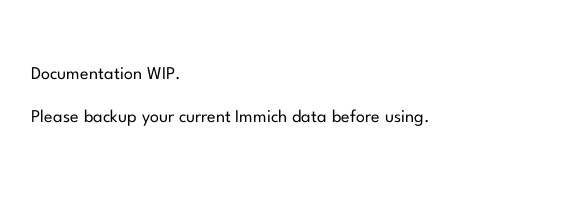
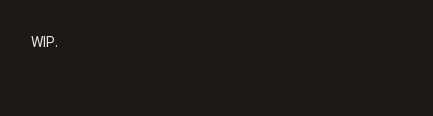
[31,67,142,80] Documentation -> (31, 41) none
[31,109,431,126] // Please backup your current Immich data before using. -> (58, 41) none

